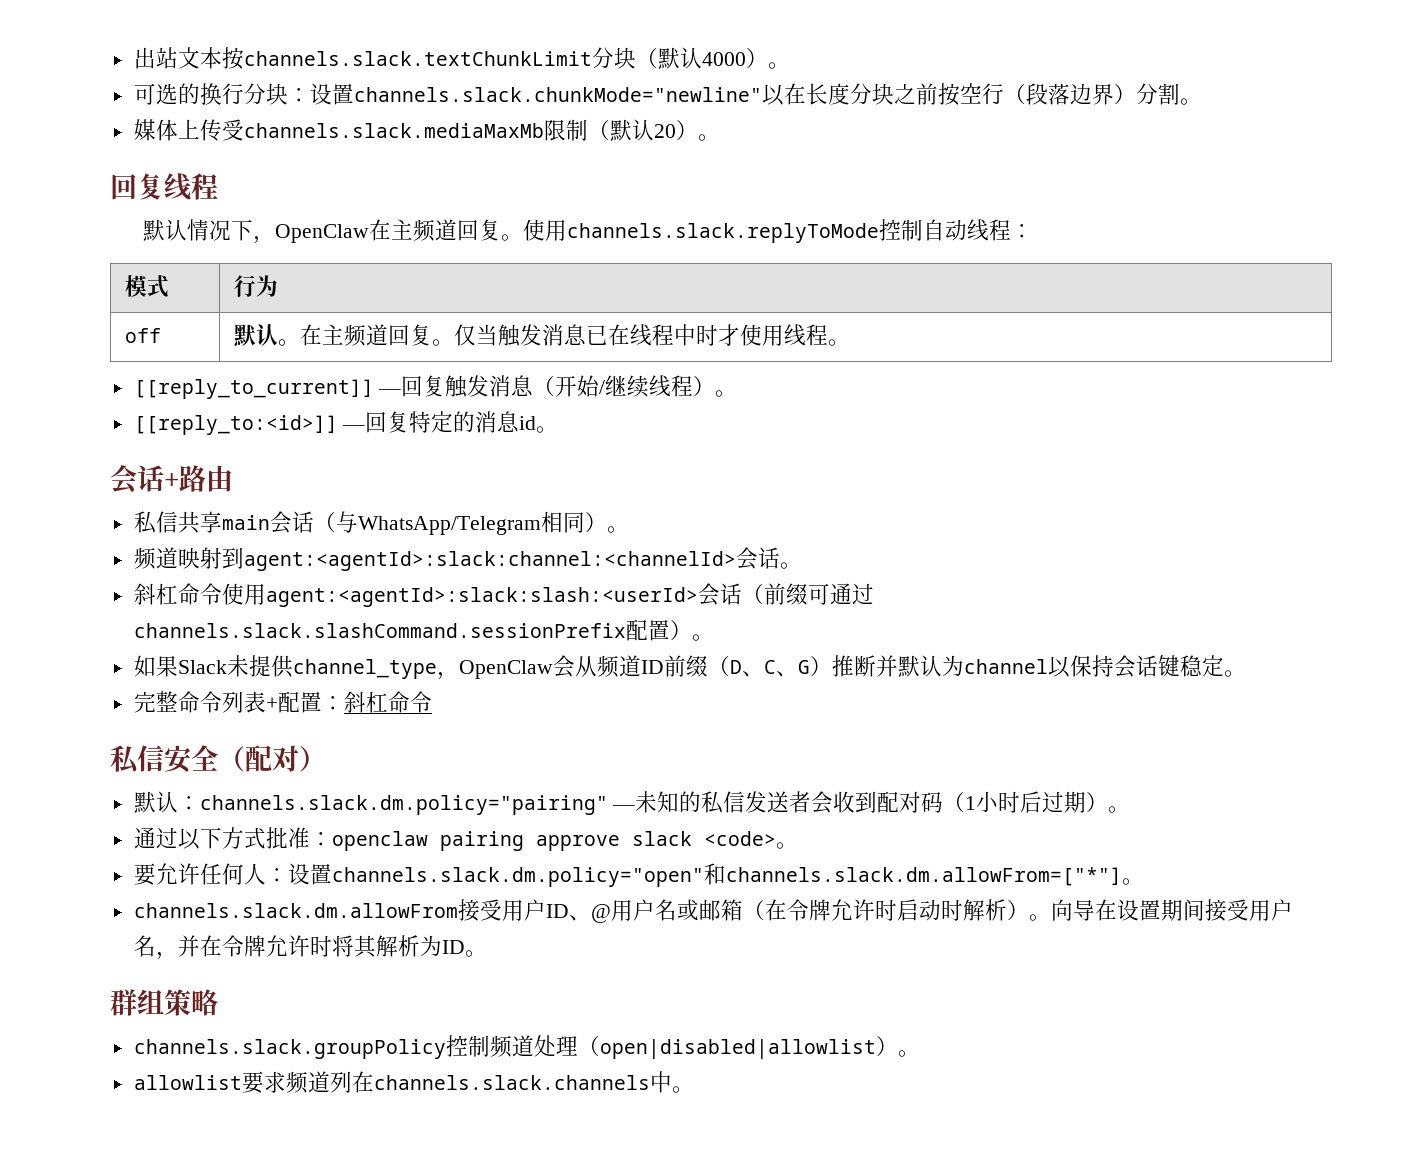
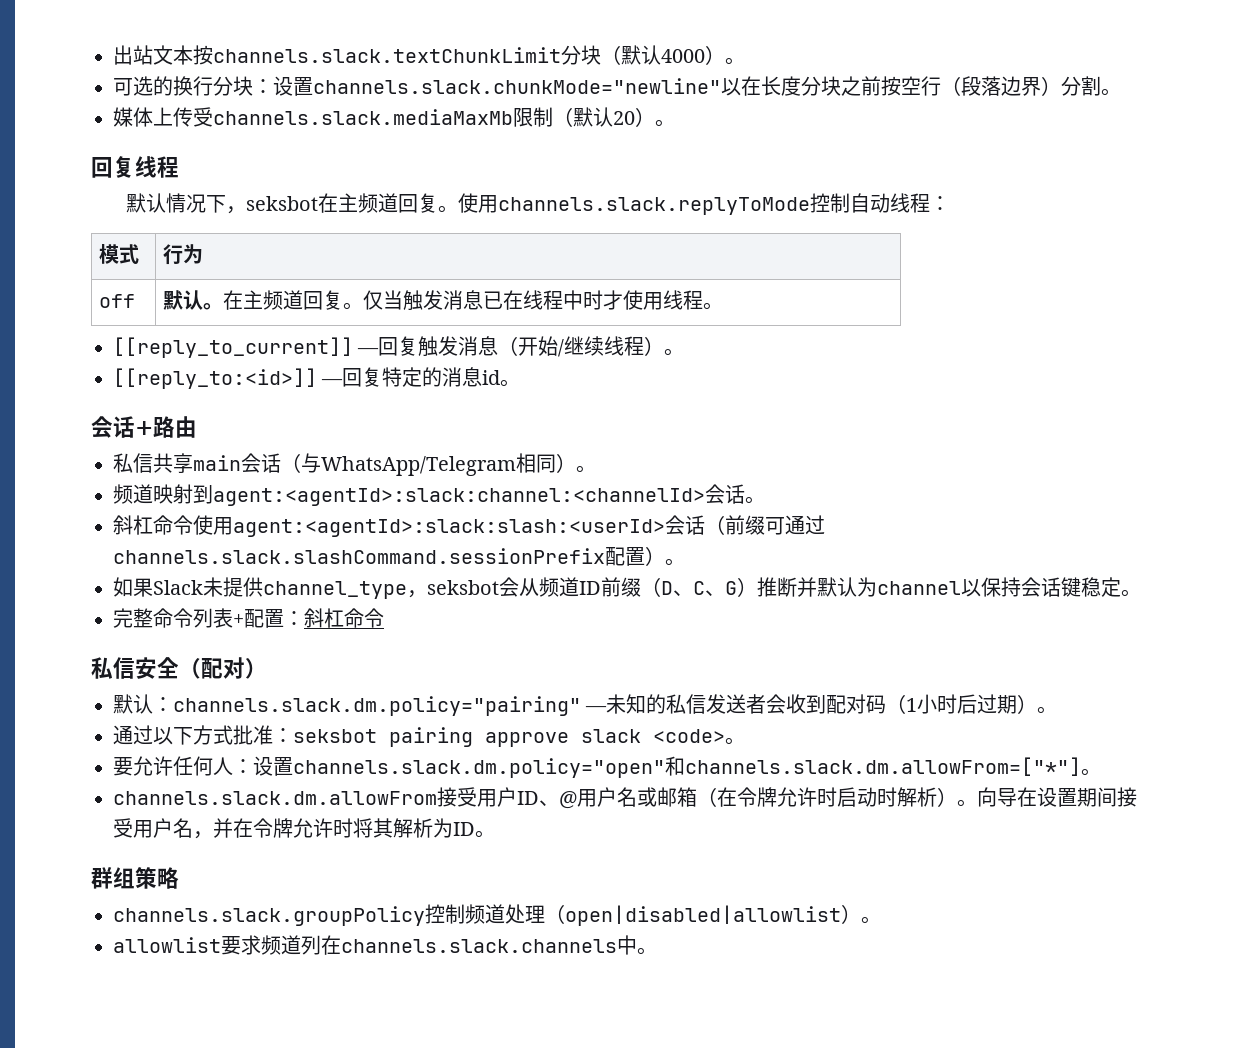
[275,224,370,243] OpenClaw -> [245,196,318,211] seksbot
[458,660,553,679] OpenClaw -> [427,580,499,595] seksbot
[331,831,428,851] openclaw -> [293,729,377,743] seksbot

